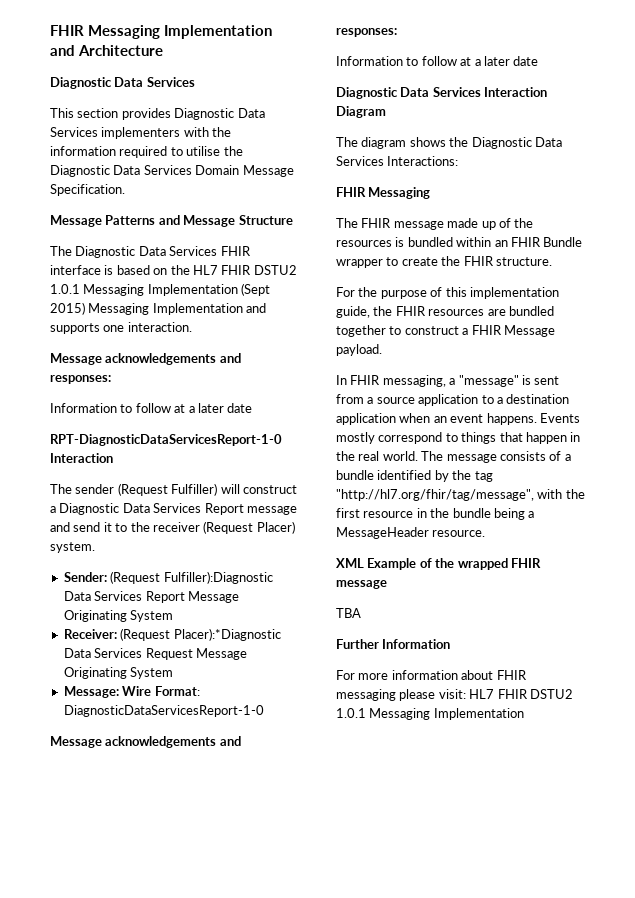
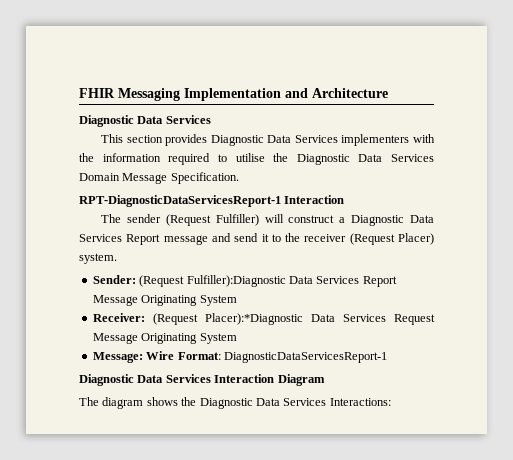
[50,215,293,227] [50,246,251,258] [50,265,297,275] [50,283,271,296] [50,302,267,315] [50,322,192,334] [50,353,241,365] [50,375,111,384] [50,403,253,413] [50,434,282,446] Message Patterns and Message Structure // The Diagnostic Data Services FHIR interface is based on the HL7 FHIR DSTU2 1.0.1 Messaging Implementation (Sept 2015) Messaging Implementation and supports one interaction. // Message acknowledgements and responses: // Information to follow at a later date // RPT-DiagnosticDataServicesReport-1-0 -> [79,195,281,207] RPT-DiagnosticDataServicesReport-1
[63,705,264,717] [50,736,241,748] [336,28,397,37] [336,56,539,66] DiagnosticDataServicesReport-1-0 // Message acknowledgements and responses: // Information to follow at a later date -> [223,352,387,363] DiagnosticDataServicesReport-1
[336,187,431,199] [336,218,534,230] [336,237,583,247] [336,256,552,268] [336,287,559,299] [336,306,554,318] [336,325,555,337] [336,344,382,356] [336,375,560,387] [336,394,570,406] [336,413,580,425] [336,432,581,444] [336,451,571,463] [336,470,493,482] [336,489,585,501] [336,508,535,520] [336,527,486,539] [336,558,541,570] [336,580,387,589] [336,608,361,618] [336,639,451,649] [336,670,527,680] [336,689,573,701] [336,708,524,720] // FHIR Messaging // The FHIR message made up of the resources is bundled within an FHIR Bundle wrapper to create the FHIR structure. // For the purpose of this implementation guide, the FHIR resources are bundled together to construct a FHIR Message payload. // In FHIR messaging, a "message" is sent from a source application to a destination application when an event happens. Events mostly correspond to things that happen in the real world. The message consists of a bundle identified by the tag "http://hl7.org/fhir/tag/message", with the first resource in the bundle being a MessageHeader resource. // XML Example of the wrapped FHIR message // TBA // Further Information // For more information about FHIR messaging please visit: HL7 FHIR DSTU2 1.0.1 Messaging Implementation -> (391, 402) none

